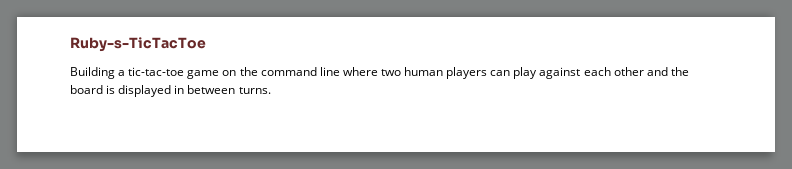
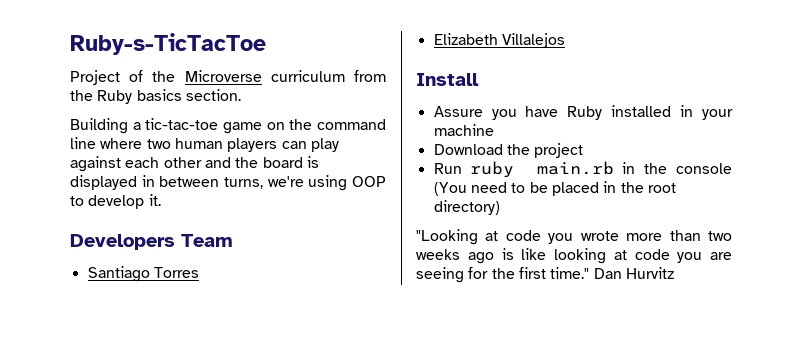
(206, 44) none -> [70,70,387,85] [70,89,241,104] // Project of the Microverse curriculum from the Ruby basics section.
[238,87,271,94] turns. -> [223,175,386,191] [70,194,161,209] [70,234,233,250] [87,266,199,282] [433,33,565,48] [416,73,479,86] [433,105,733,120] [433,124,494,136] [433,143,584,158] [433,161,732,178] [433,181,676,196] [433,200,500,215] [416,229,732,245] [416,248,732,264] [416,267,674,283] turns, we're using OOP to develop it. // Developers Team // Santiago Torres // Elizabeth Villalejos // Install // Assure you have Ruby installed in your machine // Download the project // Run ruby main.rb in the console (You need to be placed in the root directory) // "Looking at code you wrote more than two weeks ago is like looking at code you are seeing for the first time." Dan Hurvitz

